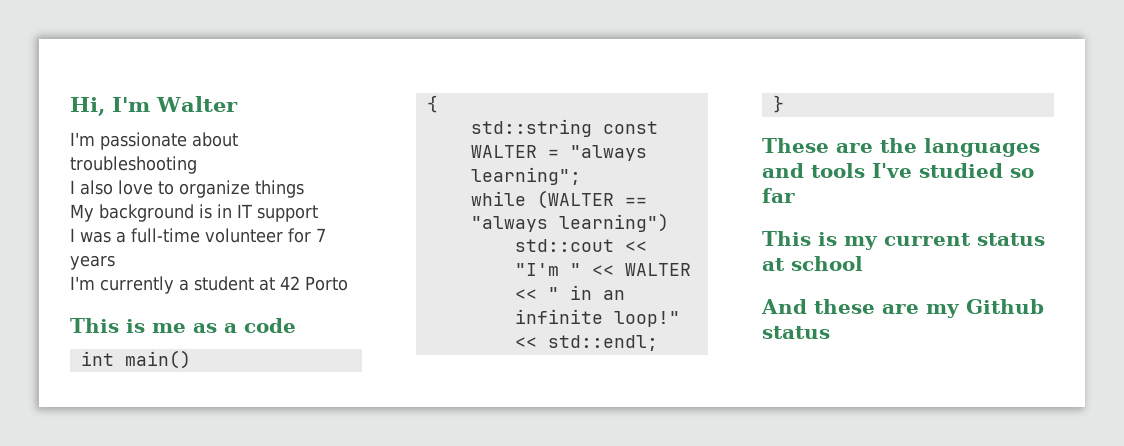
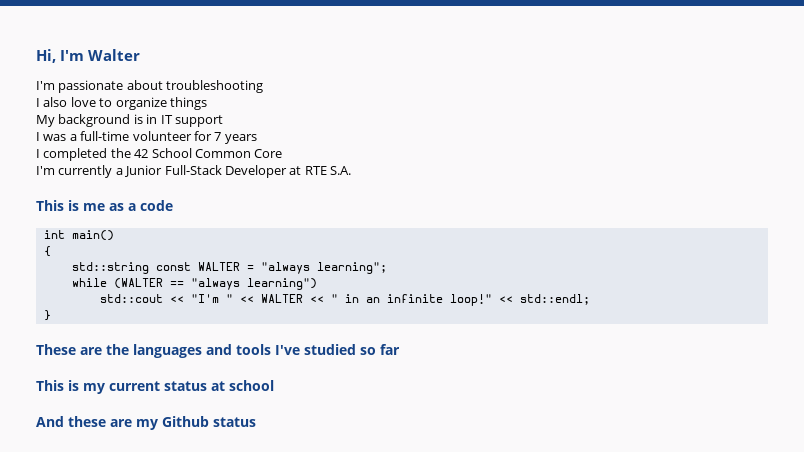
[70,276,348,294] I'm currently a student at 42 Porto -> [36,148,283,161] [36,165,351,178] I completed the 42 School Common Core // I'm currently a Junior Full-Stack Developer at RTE S.A.

